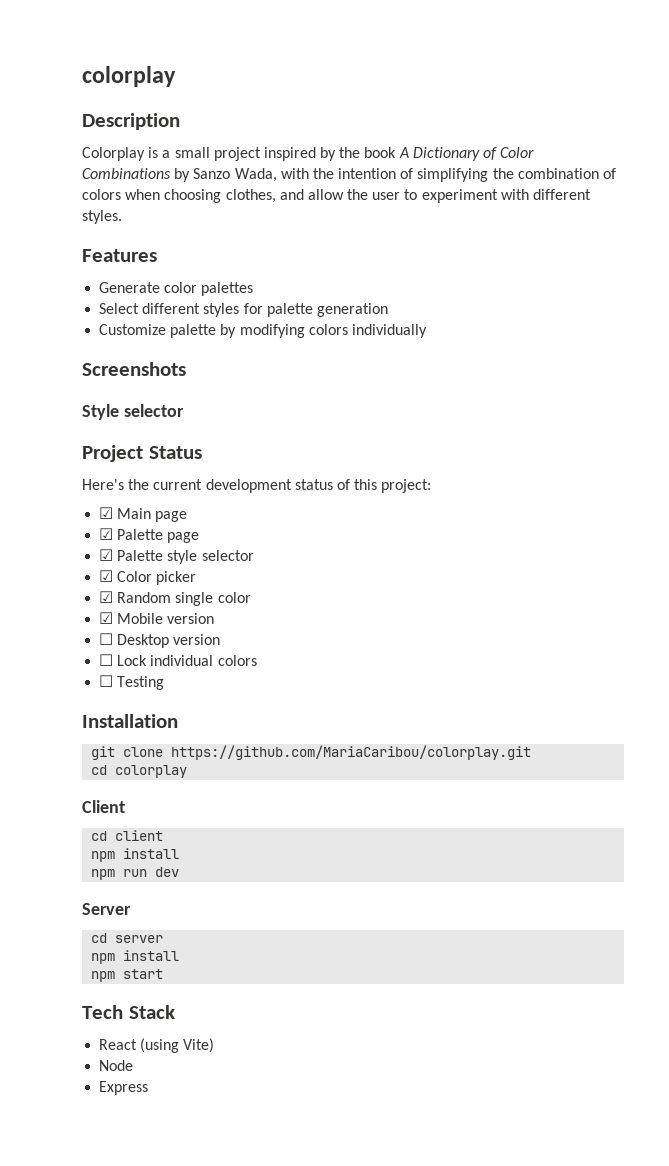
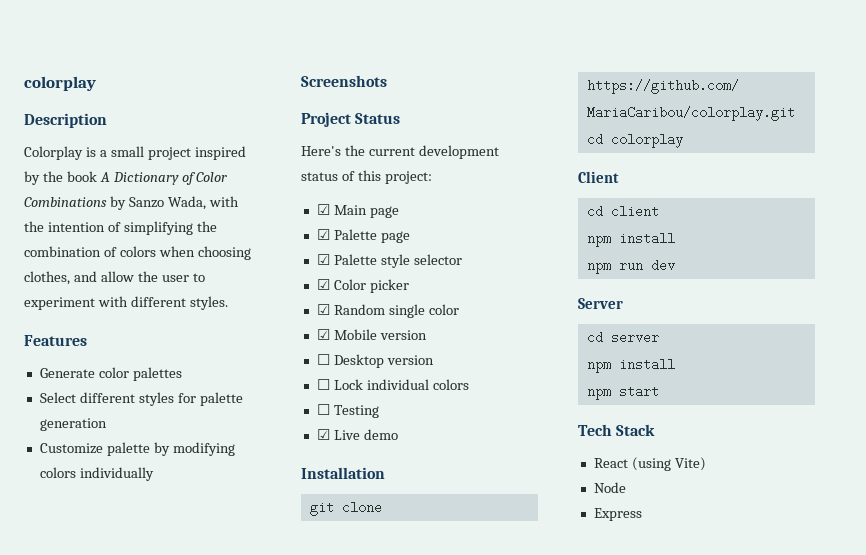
[82,404,184,420] // Style selector -> (387, 81) none
(165, 683) none -> [316,429,398,440] // ☑ Live demo

